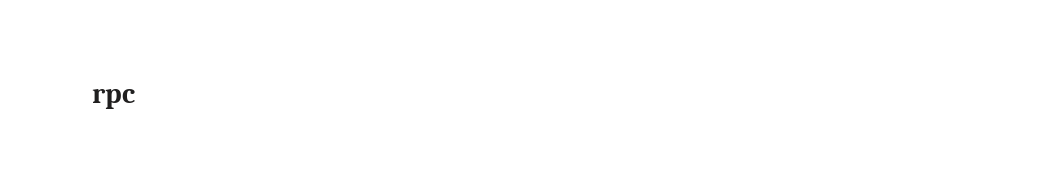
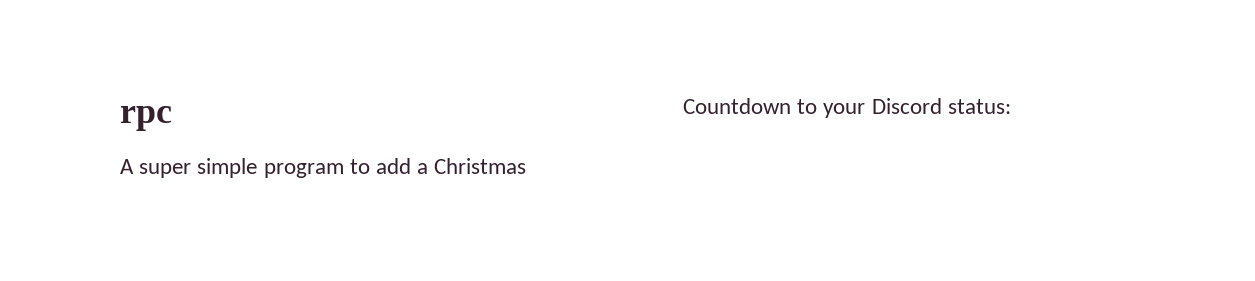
(135, 98) none -> [120,158,527,178] [683,98,1011,118] // A super simple program to add a Christmas Countdown to your Discord status:

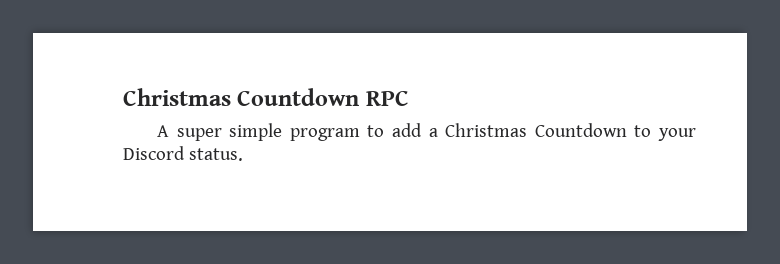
[120,106,172,131] rpc -> [123,88,409,106] Christmas Countdown RPC
[947,99,1011,114] status: -> [188,148,243,161] status.

